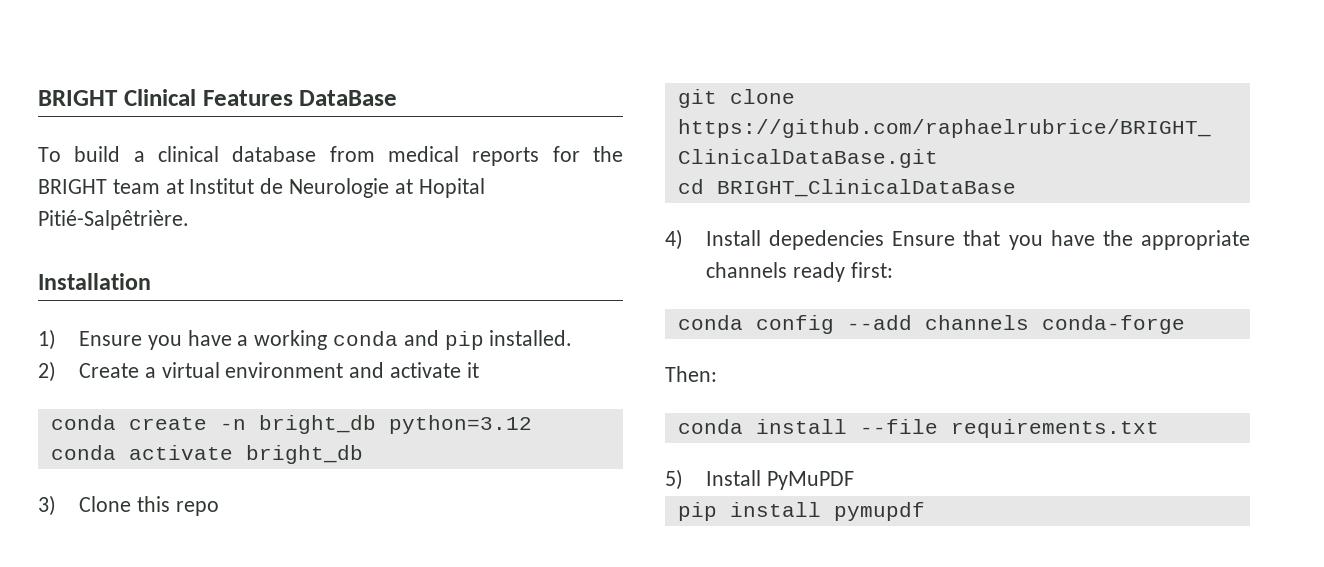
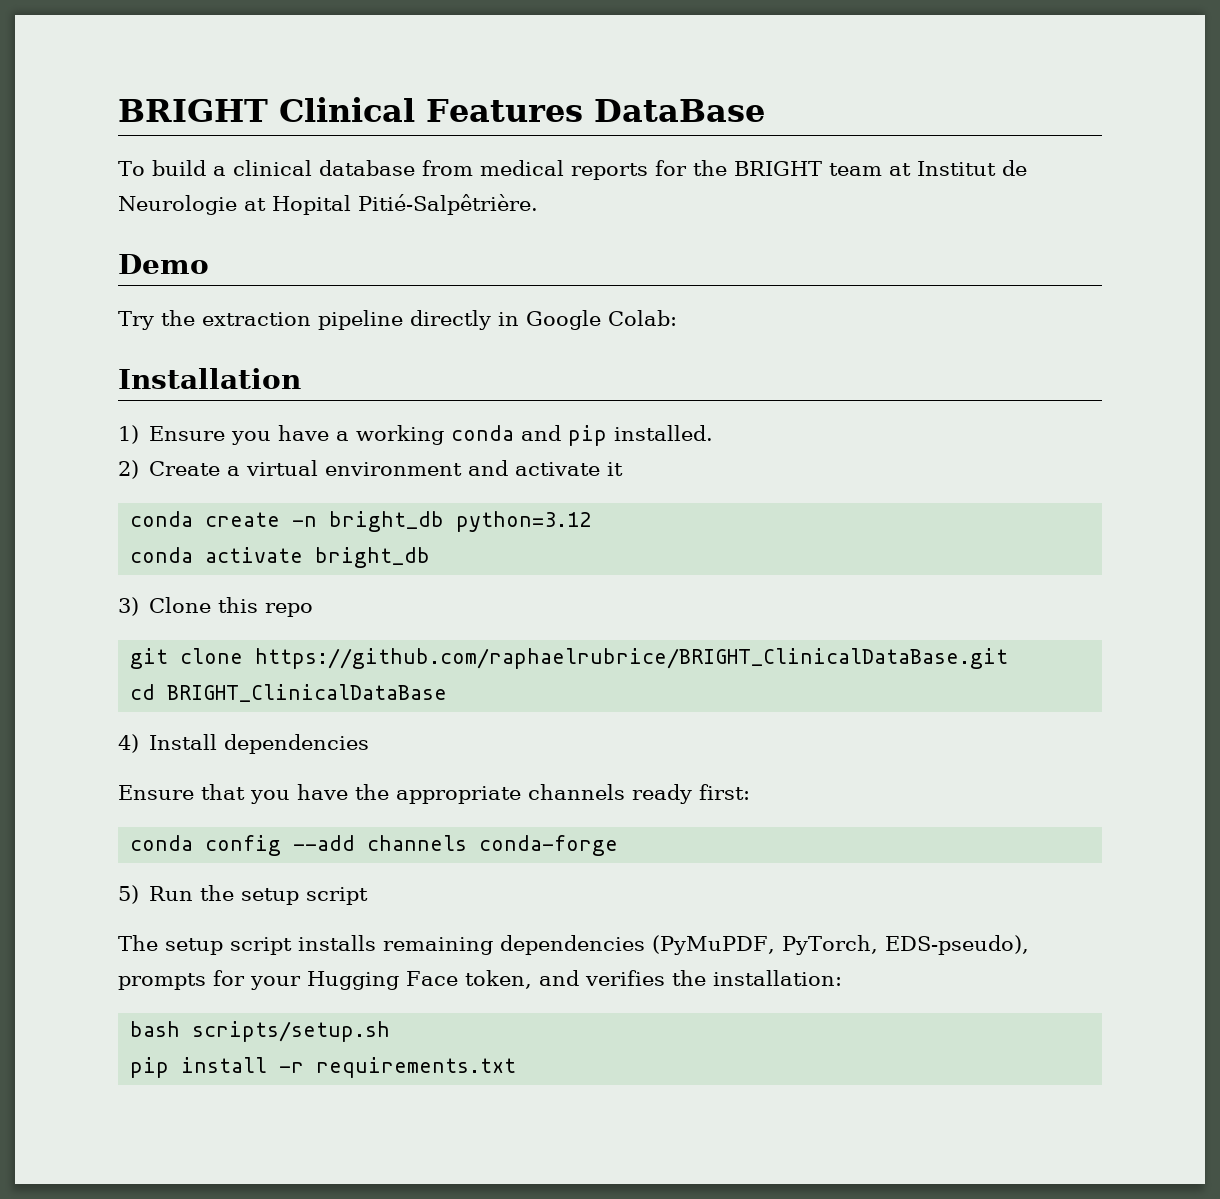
(189, 220) none -> [118,254,209,274] [118,310,677,330] // Demo // Try the extraction pipeline directly in Google Colab:
[769,230,885,250] depedencies -> [224,734,370,754] dependencies //
[665,366,717,382] [677,419,1159,438] [665,469,854,490] Then: // conda install --file requirements.txt // 5) Install PyMuPDF -> [118,885,369,905] [118,935,1029,955] [118,970,842,990] [130,1021,391,1042] 5) Run the setup script // The setup script installs remaining dependencies (PyMuPDF, PyTorch, EDS-pseudo), prompts for your Hugging Face token, and verifies the installation: // bash scripts/setup.sh
[833,502,925,521] pymupdf -> [279,1057,517,1078] -r requirements.txt

